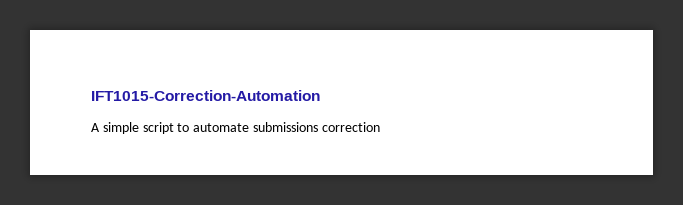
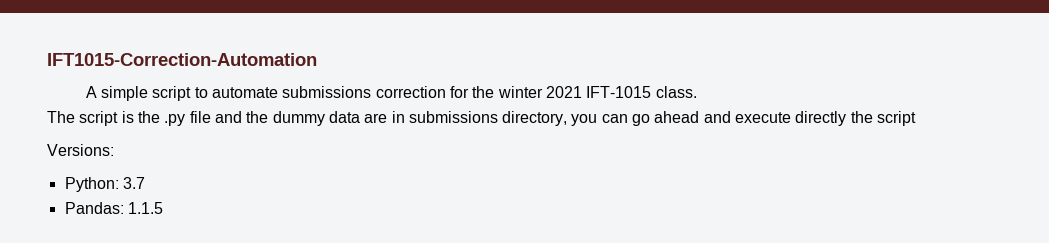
(380, 127) none -> [449,86,697,98] [47,111,917,126] [47,144,114,156] [64,177,145,192] [64,202,163,214] for the winter 2021 IFT-1015 class. // The script is the .py file and the dummy data are in submissions directory, you can go ahead and execute directly the script // Versions: // Python: 3.7 // Pandas: 1.1.5

